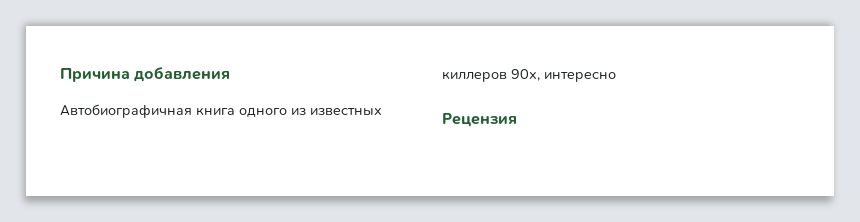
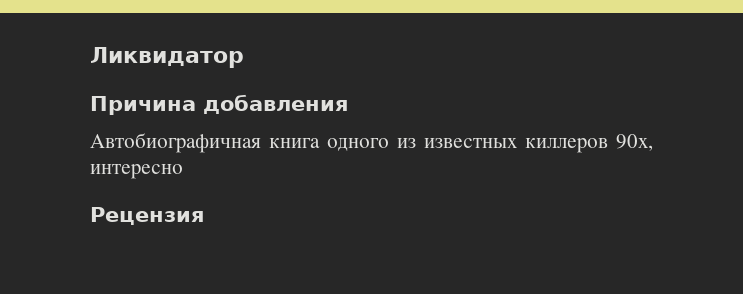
(60, 75) none -> [90,47,244,68] Ликвидатор //

